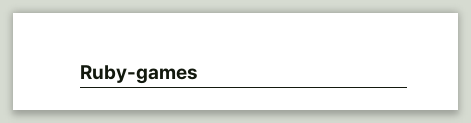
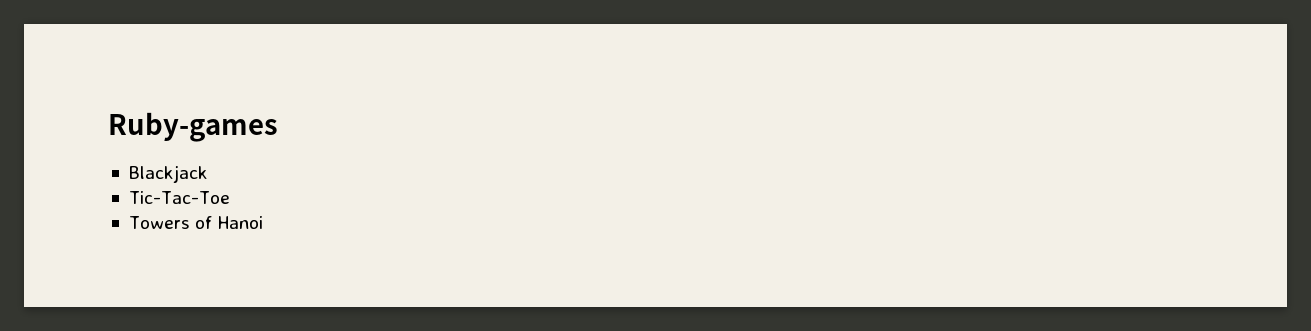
(198, 74) none -> [128,165,208,183] [128,191,230,204] [128,216,264,229] // Blackjack // Tic-Tac-Toe // Towers of Hanoi

